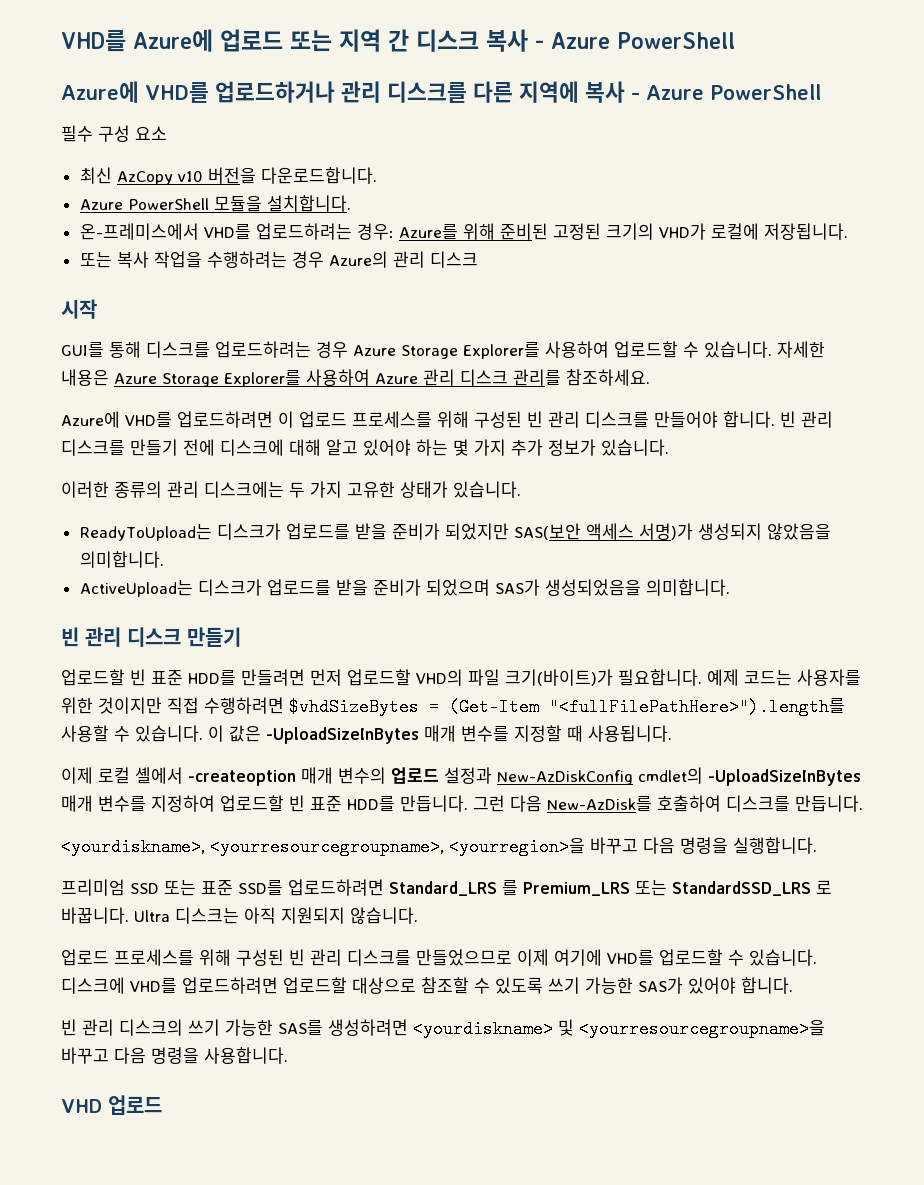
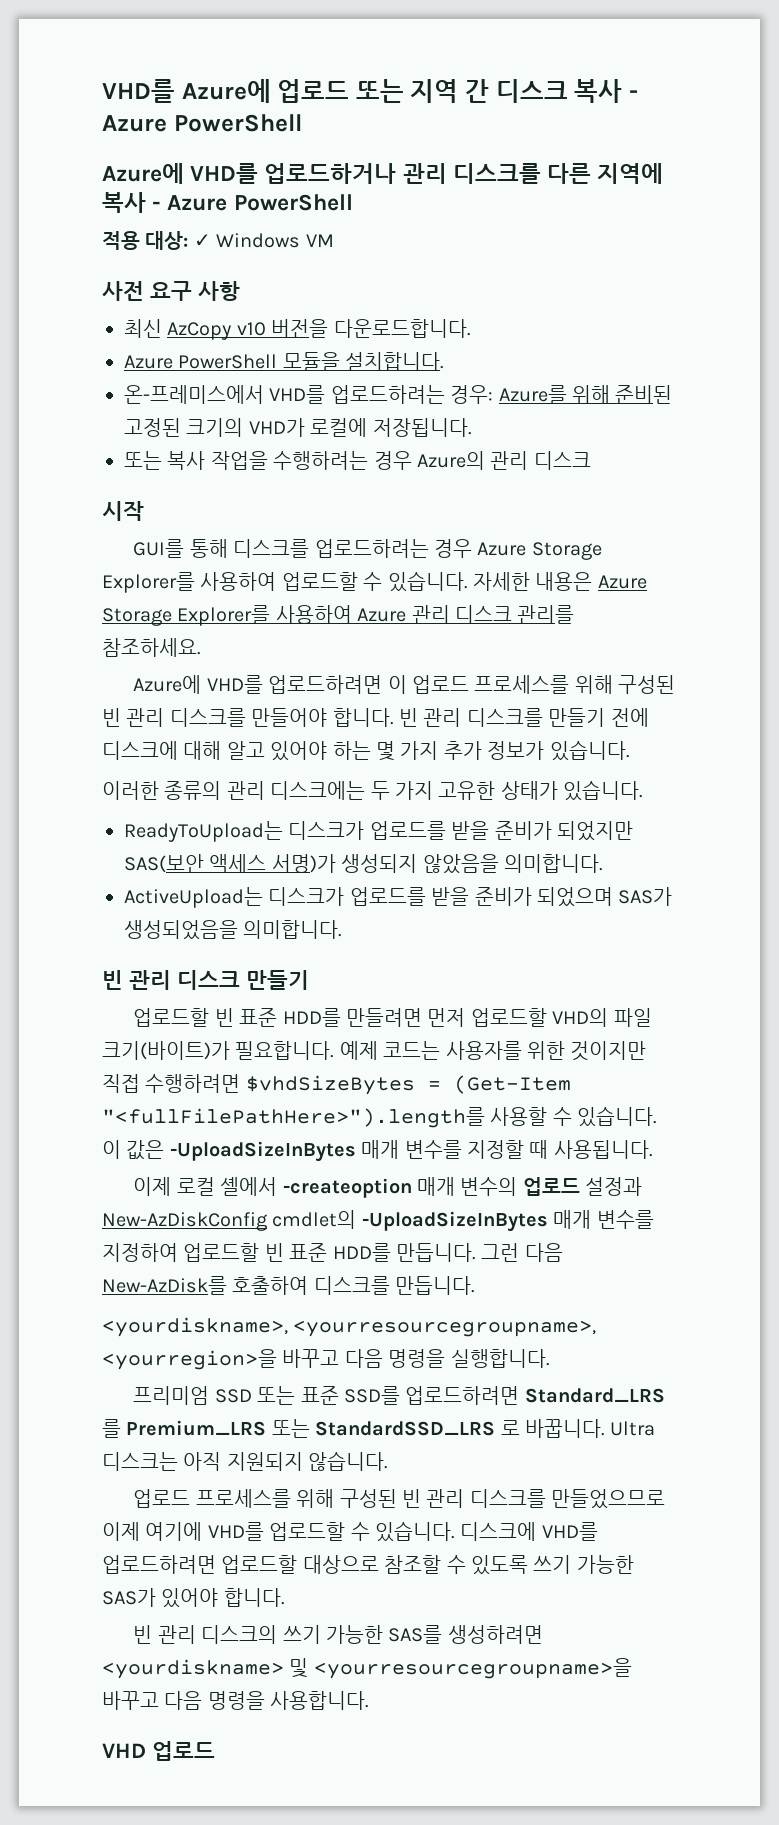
[61,125,167,142] 필수 구성 요소 -> [102,231,334,250] [102,281,240,301] 적용 대상: ✓ Windows VM // 사전 요구 사항

